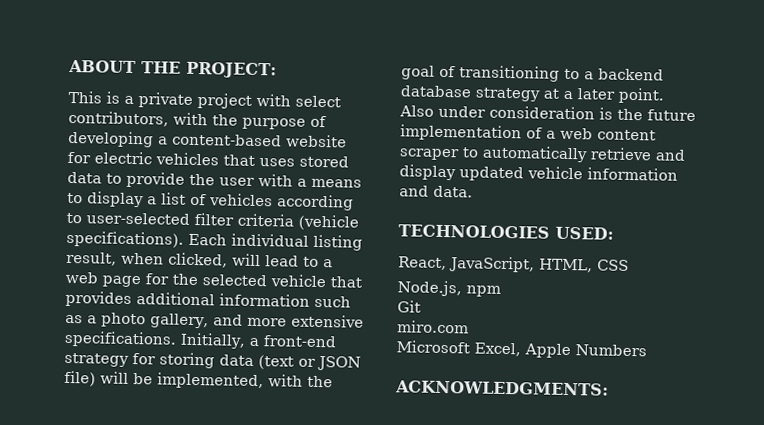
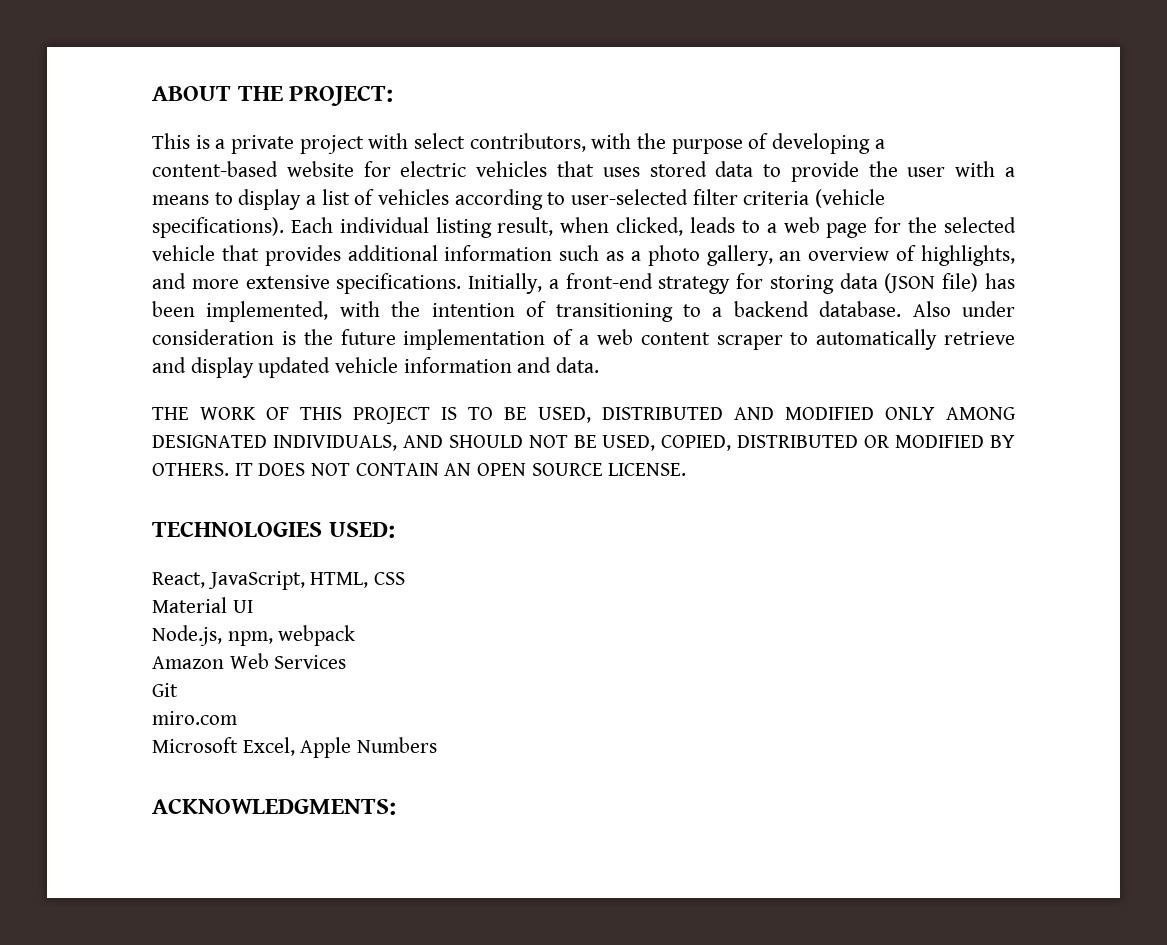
[232,253,299,267] will lead -> [690,217,735,233] leads
(209, 321) none -> [779,245,1015,266] an overview of highlights,
[258,355,361,371] [64,370,153,387] (text or JSON file) will be -> [884,273,1015,293] [152,301,195,317] (JSON file) has been
[401,65,435,80] goal -> [431,303,515,317] intention
[400,85,665,104] database strategy at a later point. -> [819,301,902,317] database.
(473, 191) none -> [152,407,1015,424] [152,435,1015,451] [152,463,687,476] // THE WORK OF THIS PROJECT IS TO BE USED, DISTRIBUTED AND MODIFIED ONLY AMONG DESIGNATED INDIVIDUALS, AND SHOULD NOT BE USED, COPIED, DISTRIBUTED OR MODIFIED BY OTHERS. IT DOES NOT CONTAIN AN OPEN SOURCE LICENSE.
(629, 265) none -> [152,597,253,613] // Material UI
[466,285,501,297] npm -> [227,625,356,646] [152,653,347,669] npm, webpack // Amazon Web Services

